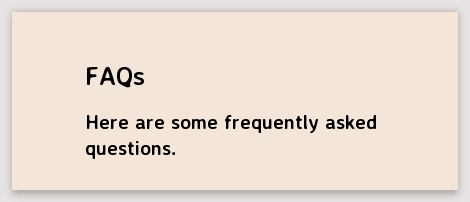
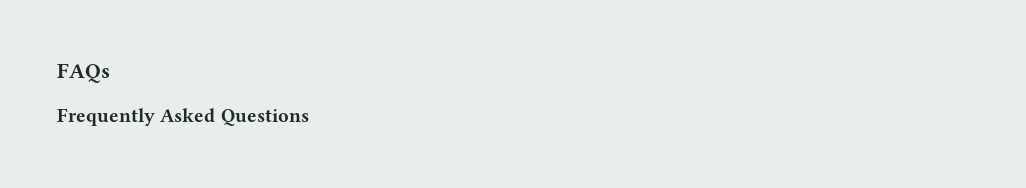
[85,115,377,133] [85,141,177,159] Here are some frequently asked questions. -> [57,108,309,126] Frequently Asked Questions

